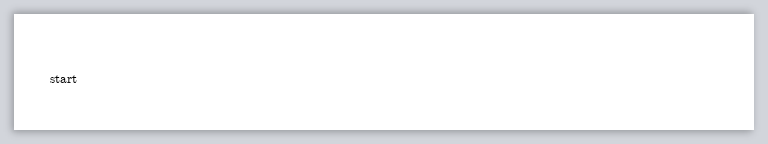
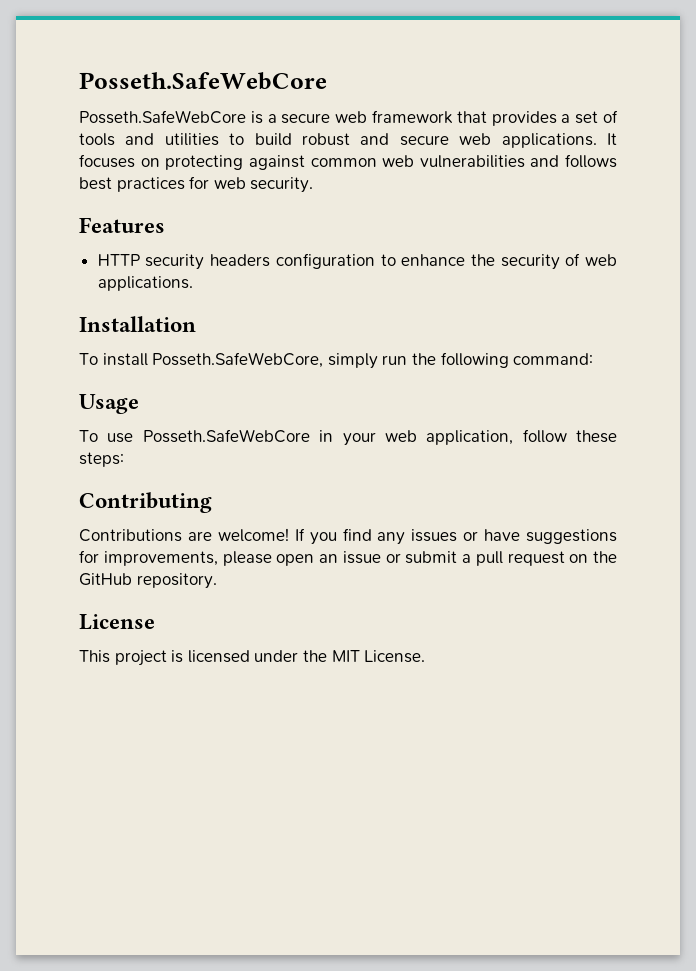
[50,75,77,83] start -> [79,72,327,90] [79,110,618,126] [79,133,617,148] [79,154,617,170] [79,176,314,193] [79,217,165,233] [97,253,617,270] [97,276,193,291] [79,316,196,332] [79,352,594,369] [79,394,139,414] [79,429,617,446] [79,452,124,467] [79,492,212,513] [79,528,617,545] [79,550,617,566] [79,573,217,589] [79,614,155,630] [79,650,426,666] Posseth.SafeWebCore // Posseth.SafeWebCore is a secure web framework that provides a set of tools and utilities to build robust and secure web applications. It focuses on protecting against common web vulnerabilities and follows best practices for web security. // Features // HTTP security headers configuration to enhance the security of web applications. // Installation // To install Posseth.SafeWebCore, simply run the following command: // Usage // To use Posseth.SafeWebCore in your web application, follow these steps: // Contributing // Contributions are welcome! If you find any issues or have suggestions for improvements, please open an issue or submit a pull request on the GitHub repository. // License // This project is licensed under the MIT License.

